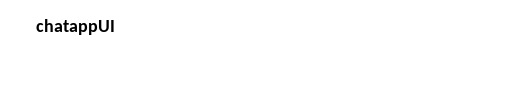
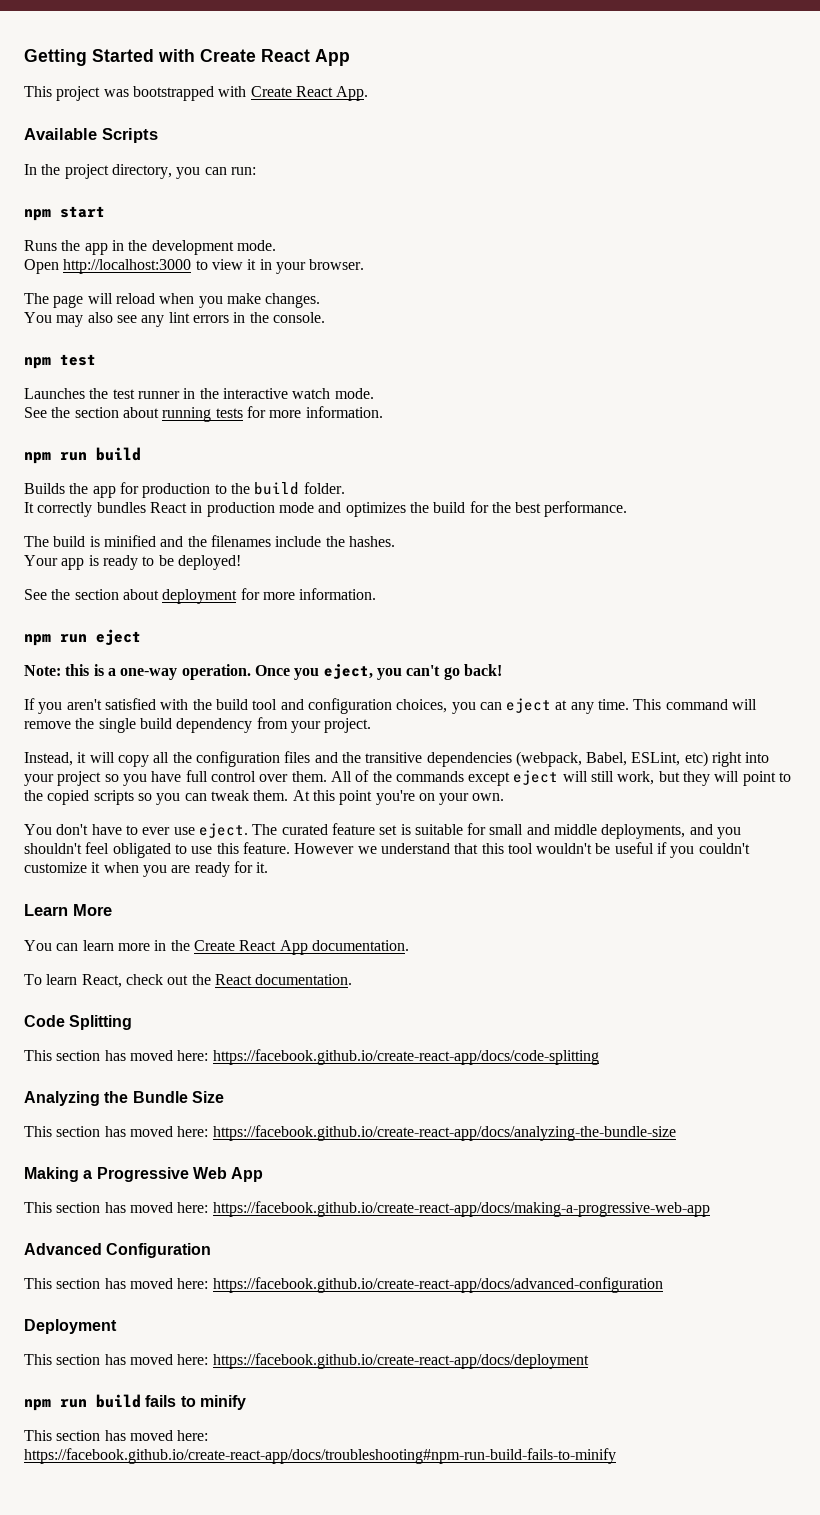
[36,19,115,35] chatappUI -> [24,49,350,66] [24,86,369,101] [24,128,158,143] [24,164,256,179] [24,206,105,221] [24,240,276,255] [24,259,365,274] [24,293,321,308] [24,312,325,327] [24,354,96,369] [24,388,374,399] [24,406,383,422] [24,447,141,464] [24,482,345,498] [24,501,628,517] [24,535,395,547] [24,555,241,570] [24,588,377,604] [24,629,141,646] [24,664,502,680] [24,698,758,714] [24,717,372,733] [24,751,770,767] [24,770,792,786] [24,790,505,805] [24,823,742,839] [24,842,750,858] [24,861,269,877] [24,904,112,916] [24,940,409,955] [24,974,353,988] [24,1015,133,1030] [24,1049,599,1065] [24,1091,224,1106] [24,1125,676,1141] [24,1167,264,1182] [24,1201,710,1217] [24,1243,212,1258] [24,1277,663,1293] [24,1319,117,1334] [24,1353,589,1369] [24,1394,246,1411] [24,1430,209,1441] [24,1448,616,1464] Getting Started with Create React App // This project was bootstrapped with Create React App. // Available Scripts // In the project directory, you can run: // npm start // Runs the app in the development mode. // Open http://localhost:3000 to view it in your browser. // The page will reload when you make changes. // You may also see any lint errors in the console. // npm test // Launches the test runner in the interactive watch mode. // See the section about running tests for more information. // npm run build // Builds the app for production to the build folder. // It correctly bundles React in production mode and optimizes the build for the best performance. // The build is minified and the filenames include the hashes. // Your app is ready to be deployed! // See the section about deployment for more information. // npm run eject // Note: this is a one-way operation. Once you eject, you can't go back! // If you aren't satisfied with the build tool and configuration choices, you can eject at any time. This command will remove the single build dependency from your project. // Instead, it will copy all the configuration files and the transitive dependencies (webpack, Babel, ESLint, etc) right into your project so you have full control over them. All of the commands except eject will still work, but they will point to the copied scripts so you can tweak them. At this point you're on your own. // You don't have to ever use eject. The curated feature set is suitable for small and middle deployments, and you shouldn't feel obligated to use this feature. However we understand that this tool wouldn't be useful if you couldn't customize it when you are ready for it. // Learn More // You can learn more in the Create React App documentation. // To learn React, check out the React documentation. // Code Splitting // This section has moved here: https://facebook.github.io/create-react-app/docs/code-splitting // Analyzing the Bundle Size // This section has moved here: https://facebook.github.io/create-react-app/docs/analyzing-the-bundle-size // Making a Progressive Web App // This section has moved here: https://facebook.github.io/create-react-app/docs/making-a-progressive-web-app // Advanced Configuration // This section has moved here: https://facebook.github.io/create-react-app/docs/advanced-configuration // Deployment // This section has moved here: https://facebook.github.io/create-react-app/docs/deployment // npm run build fails to minify // This section has moved here: https://facebook.github.io/create-react-app/docs/troubleshooting#npm-run-build-fails-to-minify

